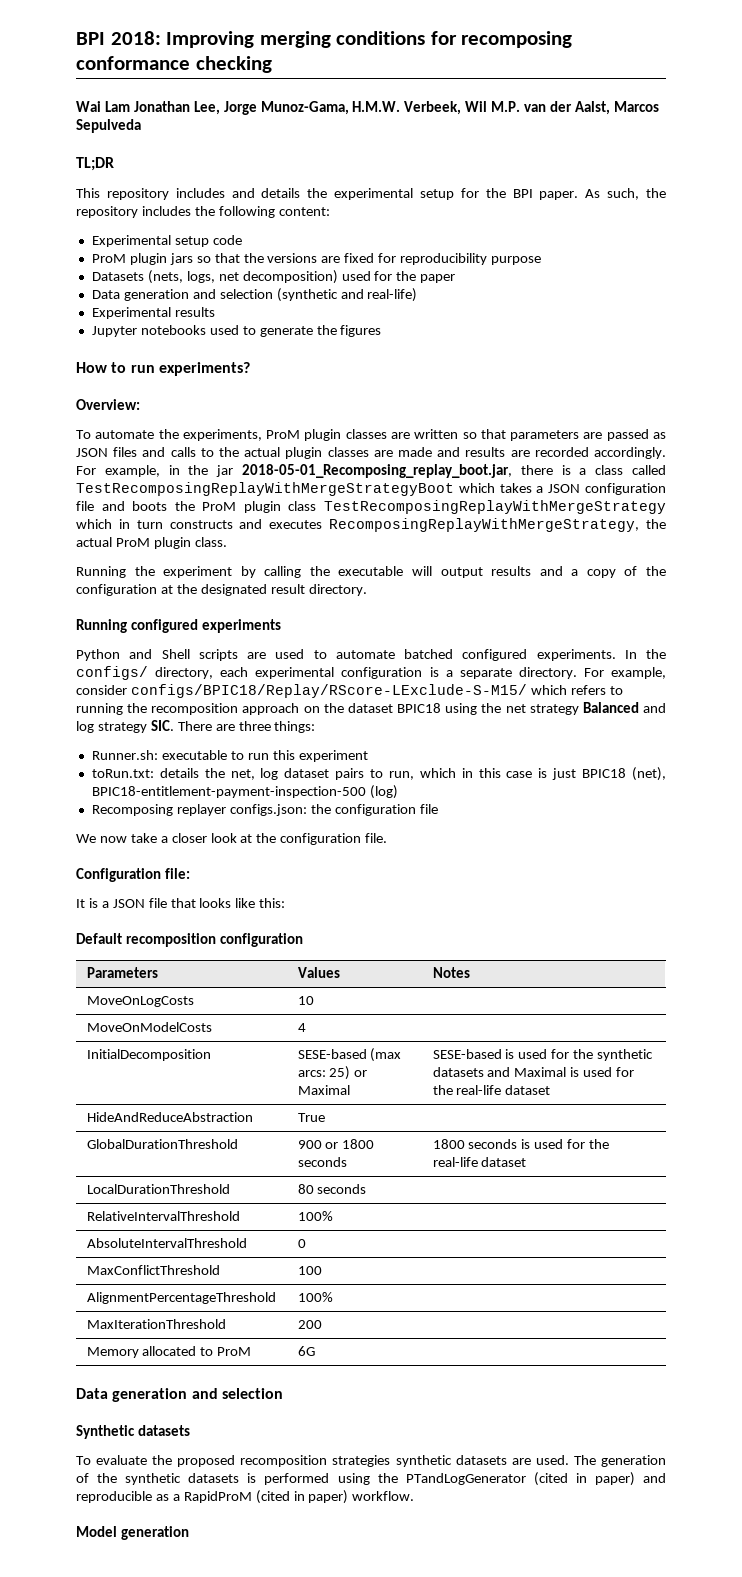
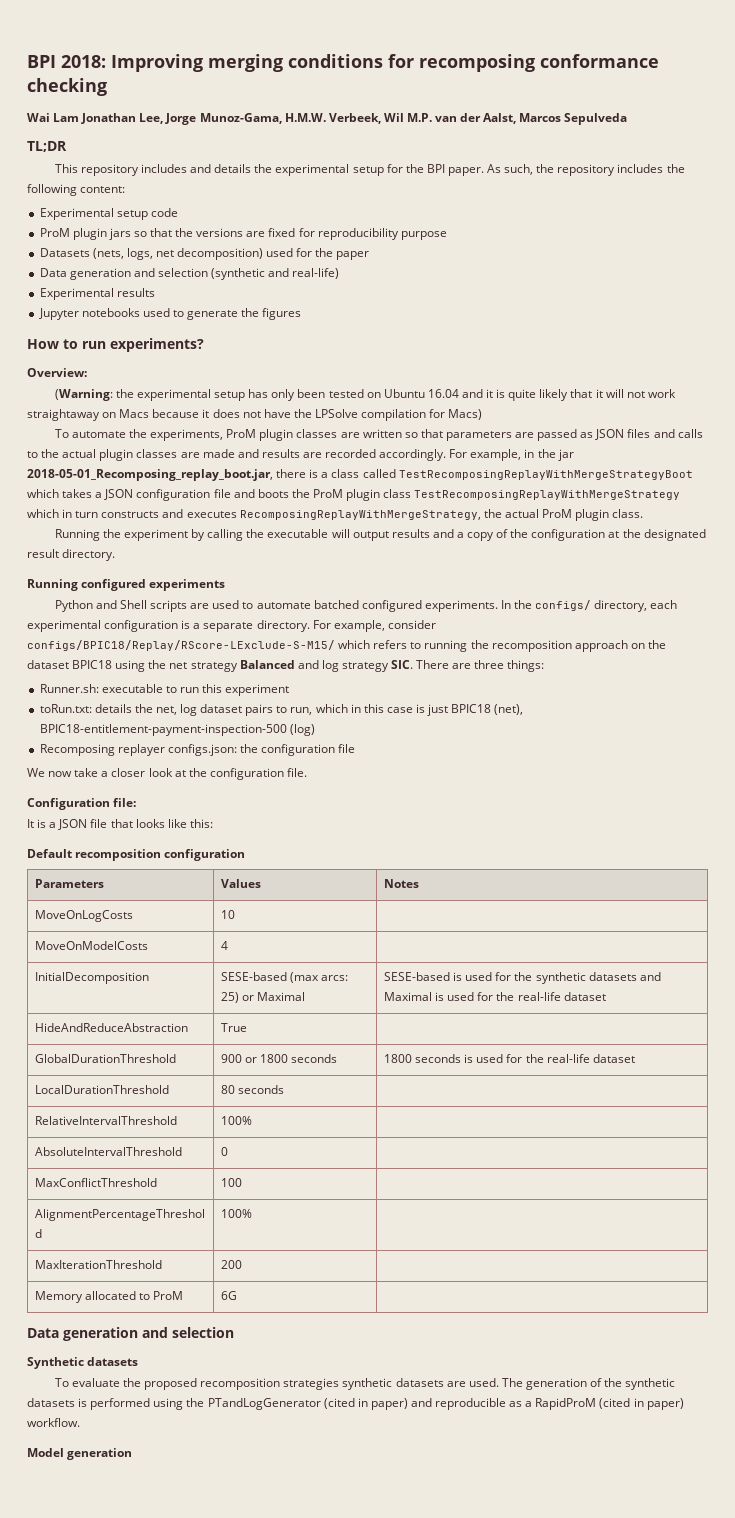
(140, 404) none -> [54,389,676,401] [27,409,483,421] // (Warning: the experimental setup has only been tested on Ubuntu 16.04 and it is quite likely that it will not work straightaway on Macs because it does not have the LPSolve compilation for Macs)

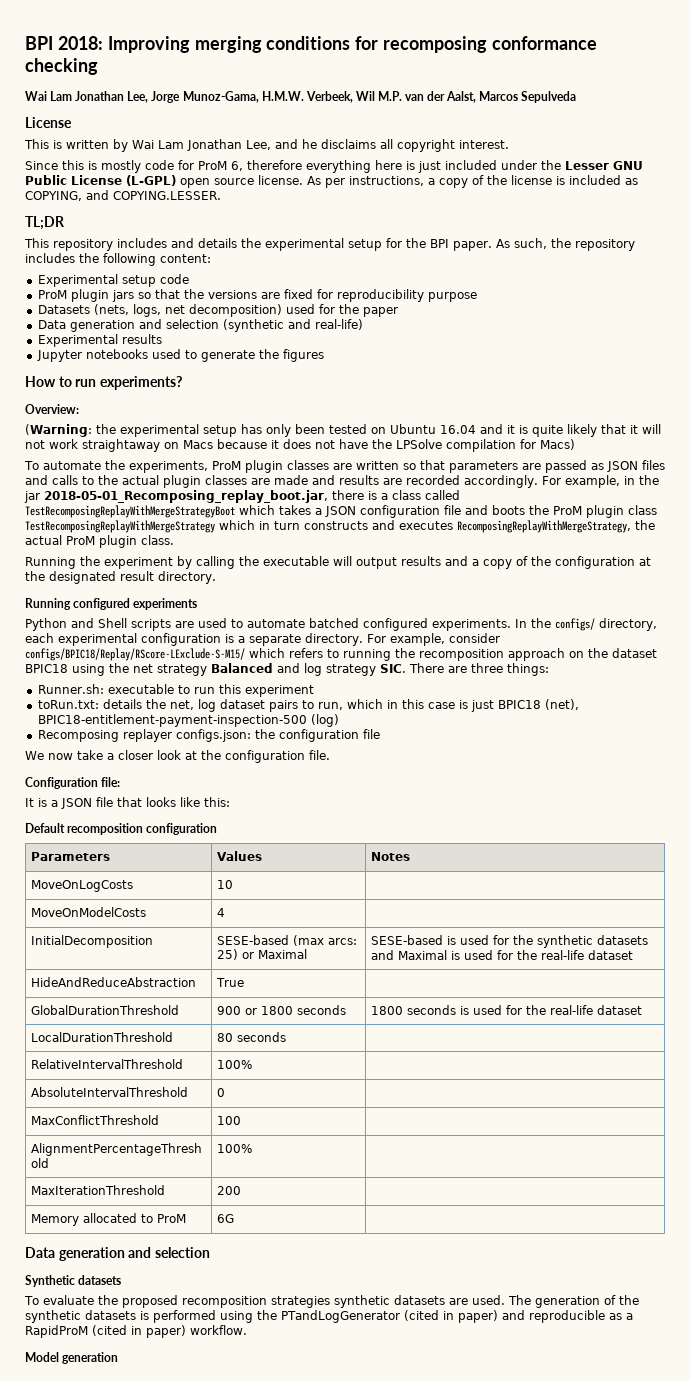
(628, 119) none -> [25,117,72,128] [24,139,509,152] [25,160,643,173] [25,175,638,188] [25,190,221,201] // License // This is written by Wai Lam Jonathan Lee, and he disclaims all copyright interest. // Since this is mostly code for ProM 6, therefore everything here is just included under the Lesser GNU Public License (L-GPL) open source license. As per instructions, a copy of the license is included as COPYING, and COPYING.LESSER.

